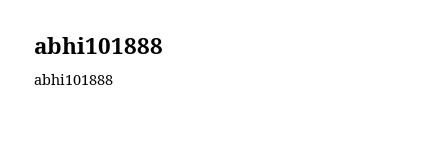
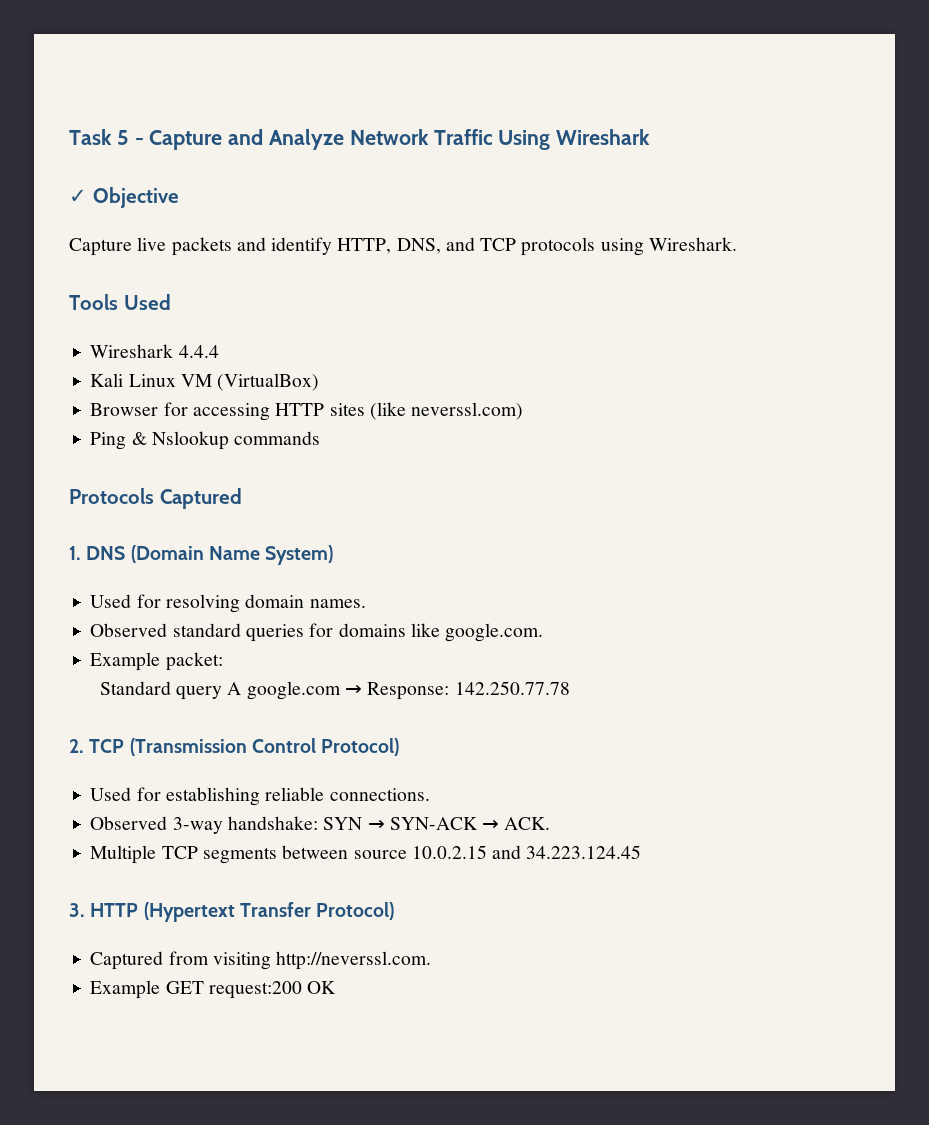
[34,37,163,54] [34,74,113,85] abhi101888 // abhi101888 -> [69,129,651,150] [69,187,179,208] [69,237,737,256] [69,294,171,310] [90,344,219,358] [90,373,320,391] [90,402,524,421] [90,431,321,450] [69,488,242,509] [69,545,334,565] [90,594,366,613] [90,623,544,642] [90,652,223,671] [99,681,570,700] [69,738,400,756] [90,787,430,806] [90,816,551,834] [90,845,642,864] [69,902,395,922] [90,951,432,970] [90,980,337,999] Task 5 - Capture and Analyze Network Traffic Using Wireshark // ✓ Objective // Capture live packets and identify HTTP, DNS, and TCP protocols using Wireshark. // Tools Used // Wireshark 4.4.4 // Kali Linux VM (VirtualBox) // Browser for accessing HTTP sites (like neverssl.com) // Ping & Nslookup commands // Protocols Captured // 1. DNS (Domain Name System) // Used for resolving domain names. // Observed standard queries for domains like google.com. // Example packet: // Standard query A google.com → Response: 142.250.77.78 // 2. TCP (Transmission Control Protocol) // Used for establishing reliable connections. // Observed 3-way handshake: SYN → SYN-ACK → ACK. // Multiple TCP segments between source 10.0.2.15 and 34.223.124.45 // 3. HTTP (Hypertext Transfer Protocol) // Captured from visiting http://neverssl.com. // Example GET request:200 OK

